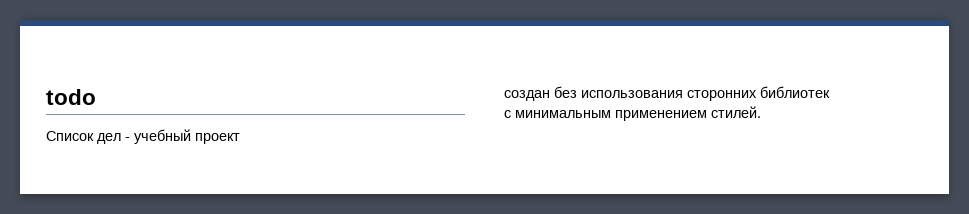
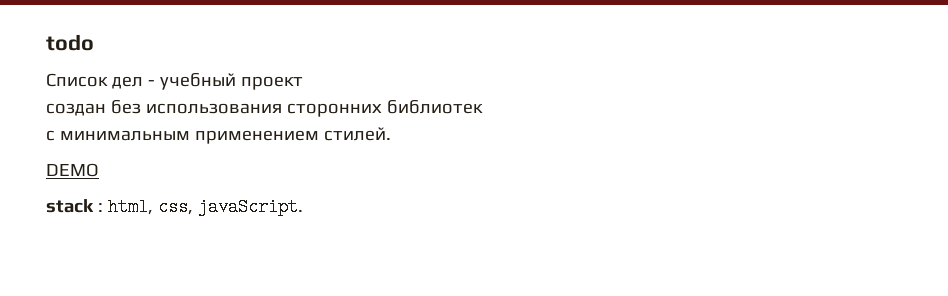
(761, 112) none -> [46,163,99,177] [46,198,303,216] // DEMO // stack : html, css, javaScript.

